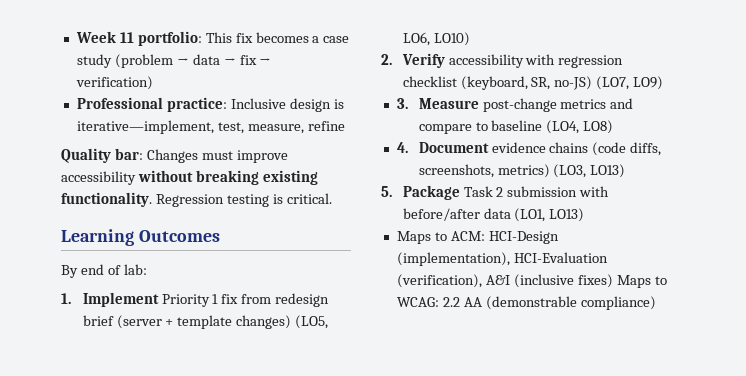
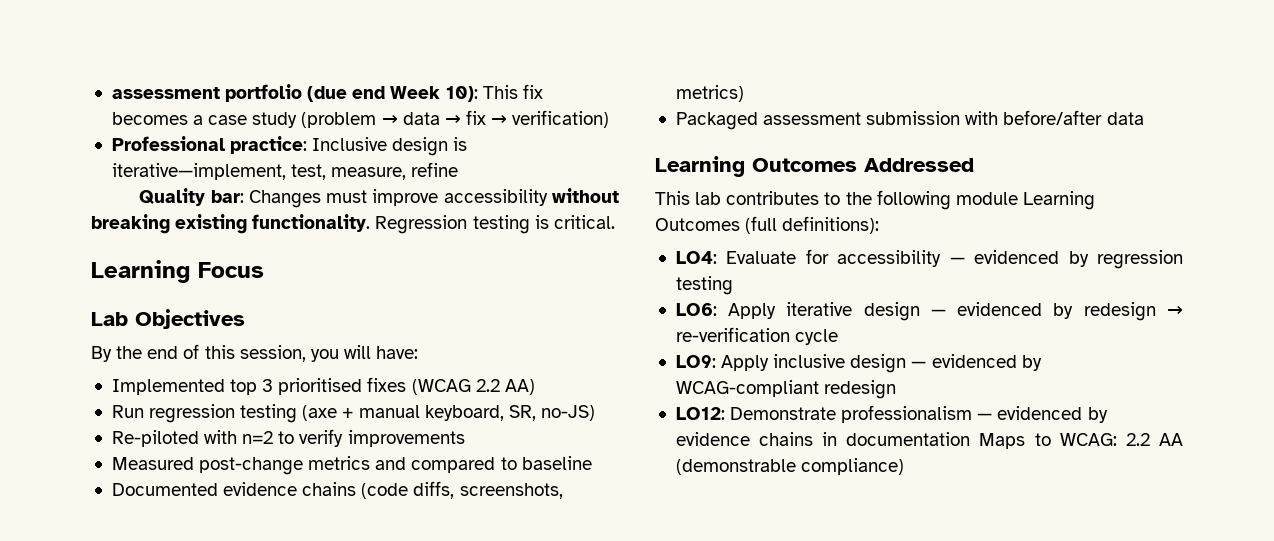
[75,31,202,46] Week 11 portfolio: -> [111,84,478,102] assessment portfolio (due end Week 10):
[138,230,220,242] Outcomes -> [198,262,264,278] [91,309,245,329] Focus // Lab Objectives
(78, 271) none -> [116,346,143,359] the
[123,264,147,275] [61,292,330,307] [82,315,329,329] [402,32,470,46] [381,53,624,68] [402,76,664,90] [396,98,479,109] lab: // 1. Implement Priority 1 fix from redesign brief (server + template changes) (LO5, LO6, LO10) // 2. Verify accessibility with regression checklist (keyboard, SR, no-JS) (LO7, LO9) // 3. Measure -> [204,345,419,362] [111,377,535,395] [111,404,595,423] [111,429,465,447] [111,457,194,470] this session, you will have: // Implemented top 3 prioritised fixes (WCAG 2.2 AA) // Run regression testing (axe + manual keyboard, SR, no-JS) // Re-piloted with n=2 to verify improvements // Measured
[418,124,472,134] compare -> [411,457,496,473] compared
[546,120,614,134] [396,142,489,153] (LO4, LO8) // 4. Document -> [111,483,218,496] // Documented
[553,164,626,178] [381,185,610,200] [402,208,585,222] [396,231,559,244] [396,252,608,266] [396,274,613,288] (LO3, LO13) // 5. Package Task 2 submission with before/after data (LO1, LO13) // Maps to ACM: HCI-Design (implementation), HCI-Evaluation (verification), A&I (inclusive fixes) -> [675,110,1144,130] [655,156,974,177] [655,190,1095,210] [655,216,880,234] [675,249,1183,269] [675,276,733,295] [675,302,1183,321] [675,327,839,345] [675,354,1042,373] [675,380,897,399] [675,405,1108,423] [675,432,971,446] // Packaged assessment submission with before/after data // Learning Outcomes Addressed // This lab contributes to the following module Learning Outcomes (full definitions): // LO4: Evaluate for accessibility — evidenced by regression testing // LO6: Apply iterative design — evidenced by redesign → re-verification cycle // LO9: Apply inclusive design — evidenced by WCAG-compliant redesign // LO12: Demonstrate professionalism — evidenced by evidence chains in documentation

